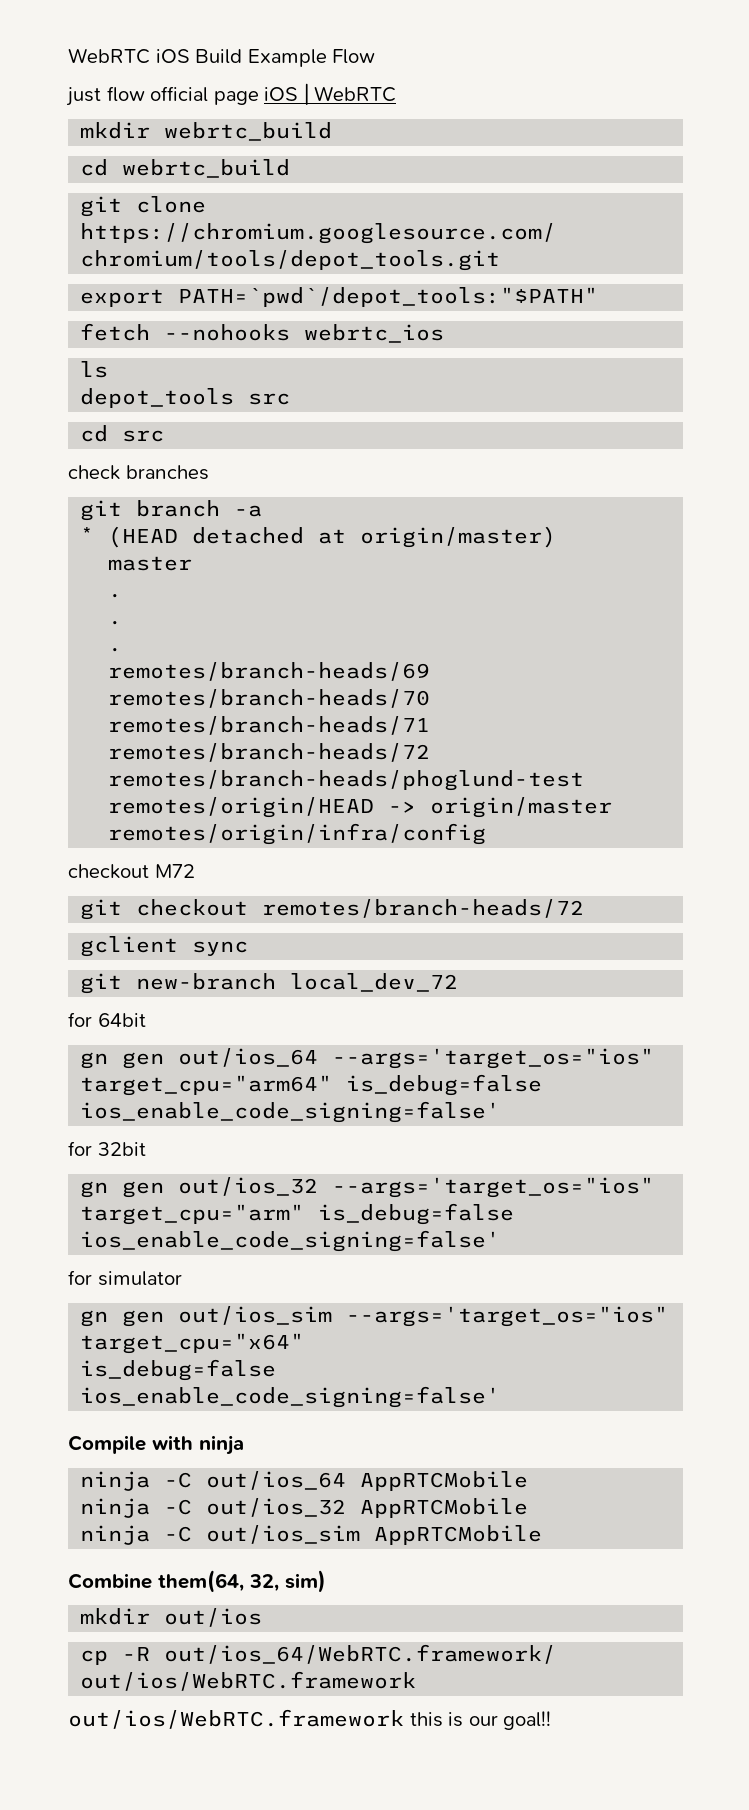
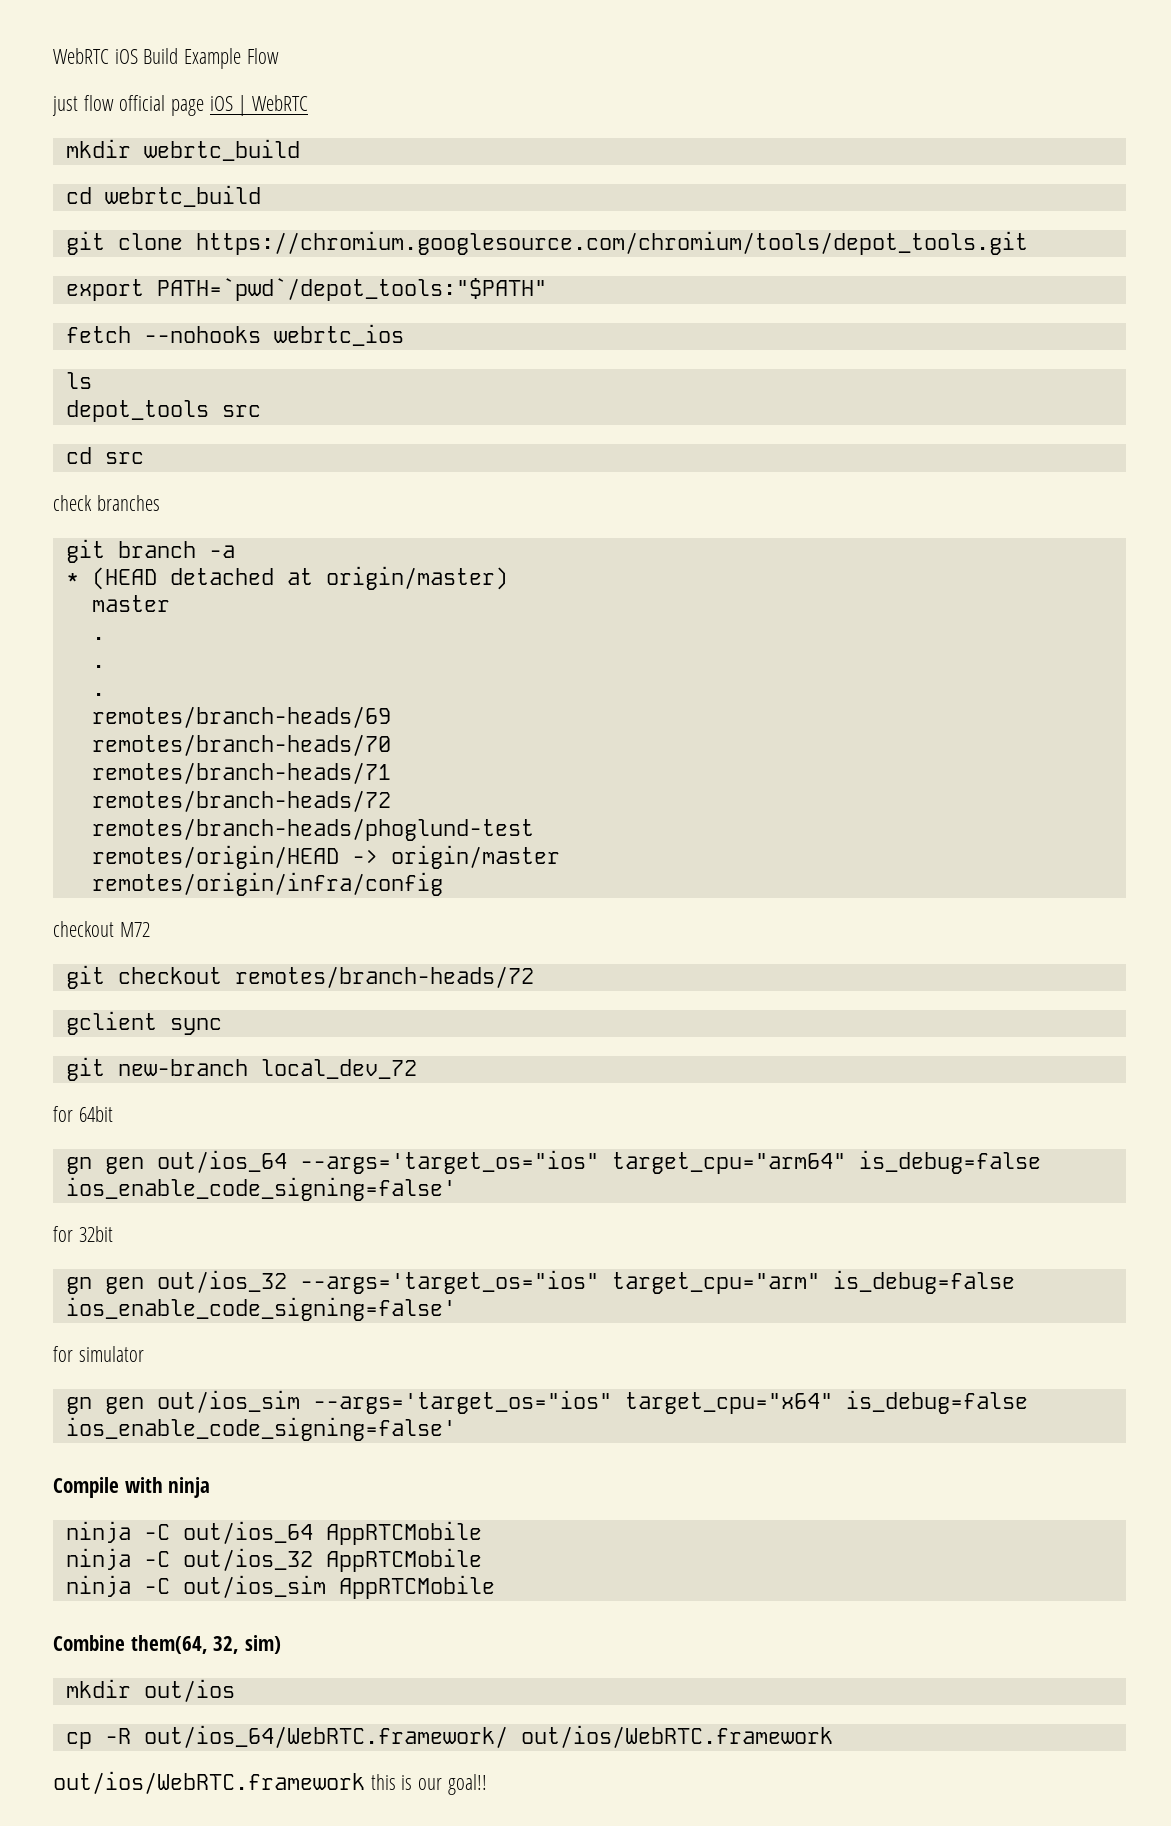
(305, 1343) // -> (833, 1403) none

